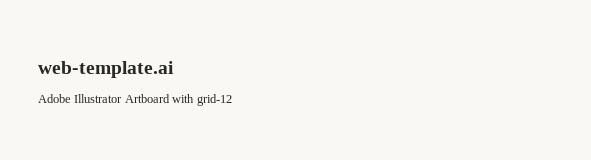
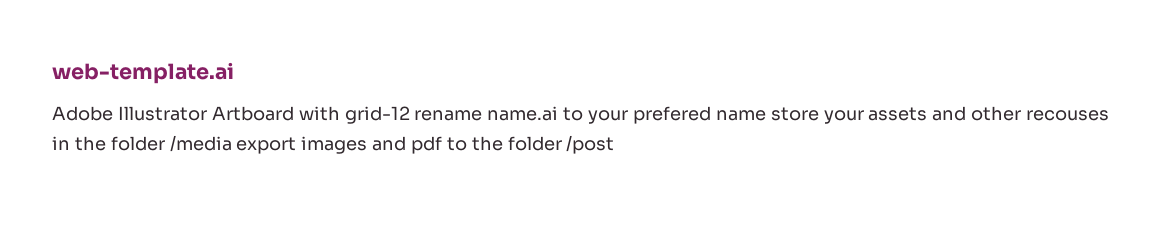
(232, 100) none -> [414,106,1109,124] [52,135,615,154] rename name.ai to your prefered name store your assets and other recouses in the folder /media export images and pdf to the folder /post

